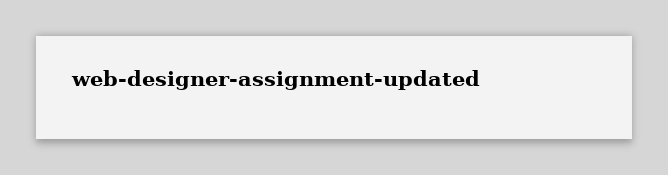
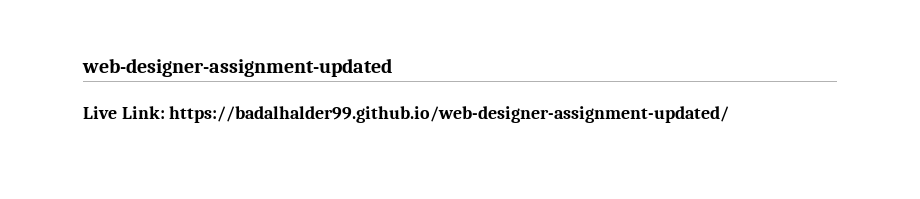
(480, 80) none -> [83,106,730,123] // Live Link: https://badalhalder99.github.io/web-designer-assignment-updated/

